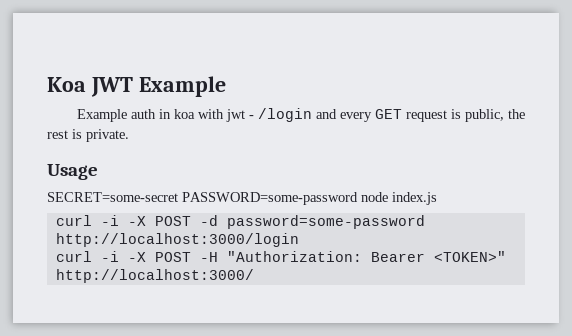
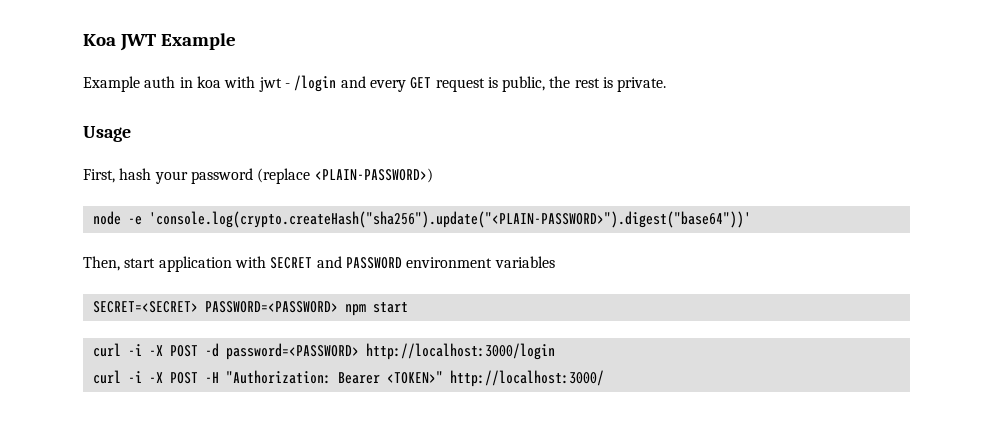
[47,192,437,205] SECRET=some-secret PASSWORD=some-password node index.js -> [83,168,433,184] [92,211,751,228] [83,256,555,272] [92,301,408,316] First, hash your password (replace <PLAIN-PASSWORD>) // node -e 'console.log(crypto.createHash("sha256").update("<PLAIN-PASSWORD>").digest("base64"))' // Then, start application with SECRET and PASSWORD environment variables // SECRET=<SECRET> PASSWORD=<PASSWORD> npm start
[226,215,425,229] password=some-password -> [225,343,359,360] password=<PASSWORD>

